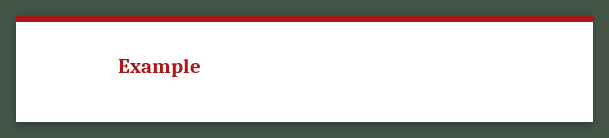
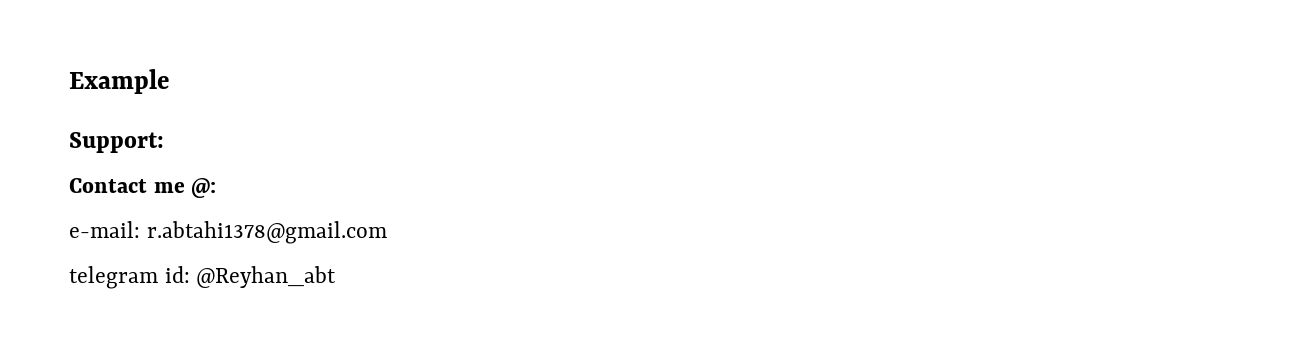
(201, 67) none -> [69,132,164,153] [69,178,217,198] [69,221,387,244] [69,266,337,289] // Support: // Contact me @: // e-mail: r.abtahi1378@gmail.com // telegram id: @Reyhan_abt

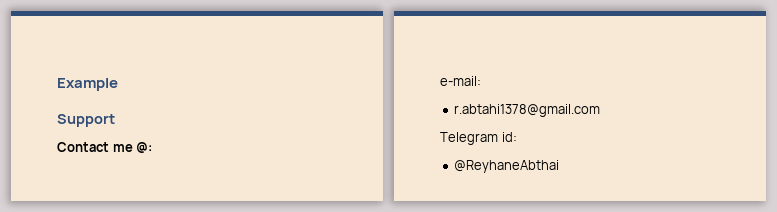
[69,132,164,153] Support: -> [57,114,115,127] Support
(140, 229) none -> (481, 81) //
[69,266,158,289] telegram -> [440,132,498,145] Telegram
[196,266,337,288] @Reyhan_abt -> [454,160,560,173] // @ReyhaneAbthai

